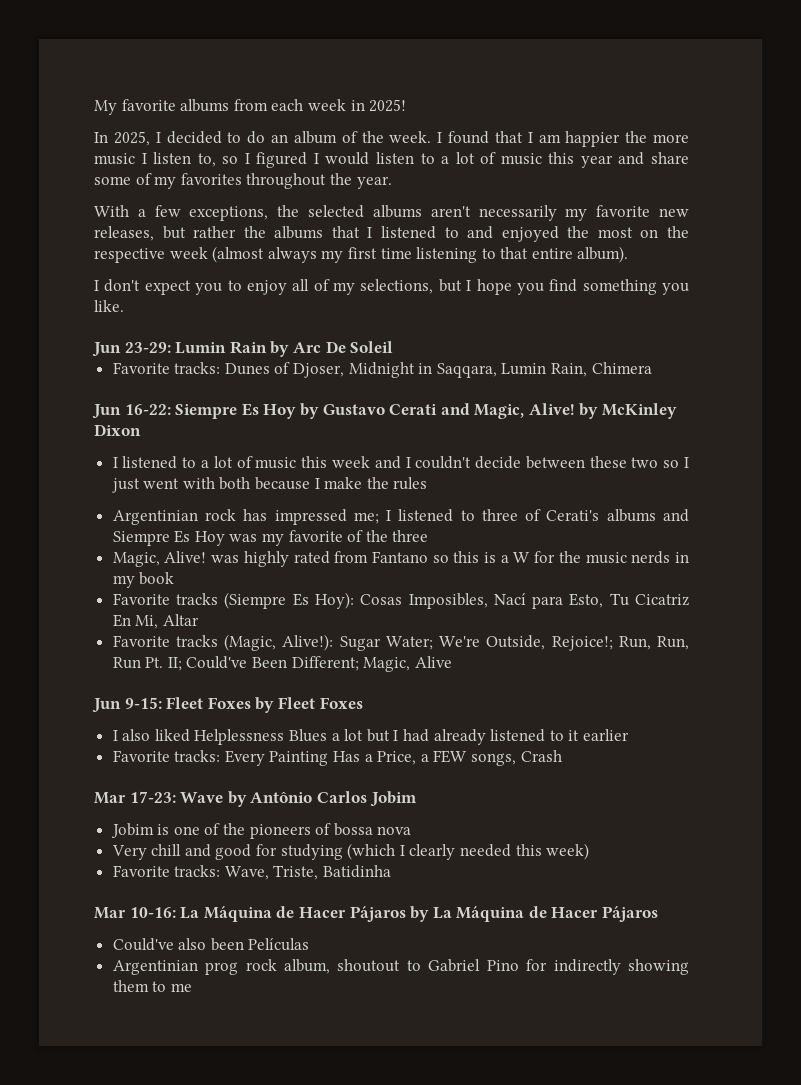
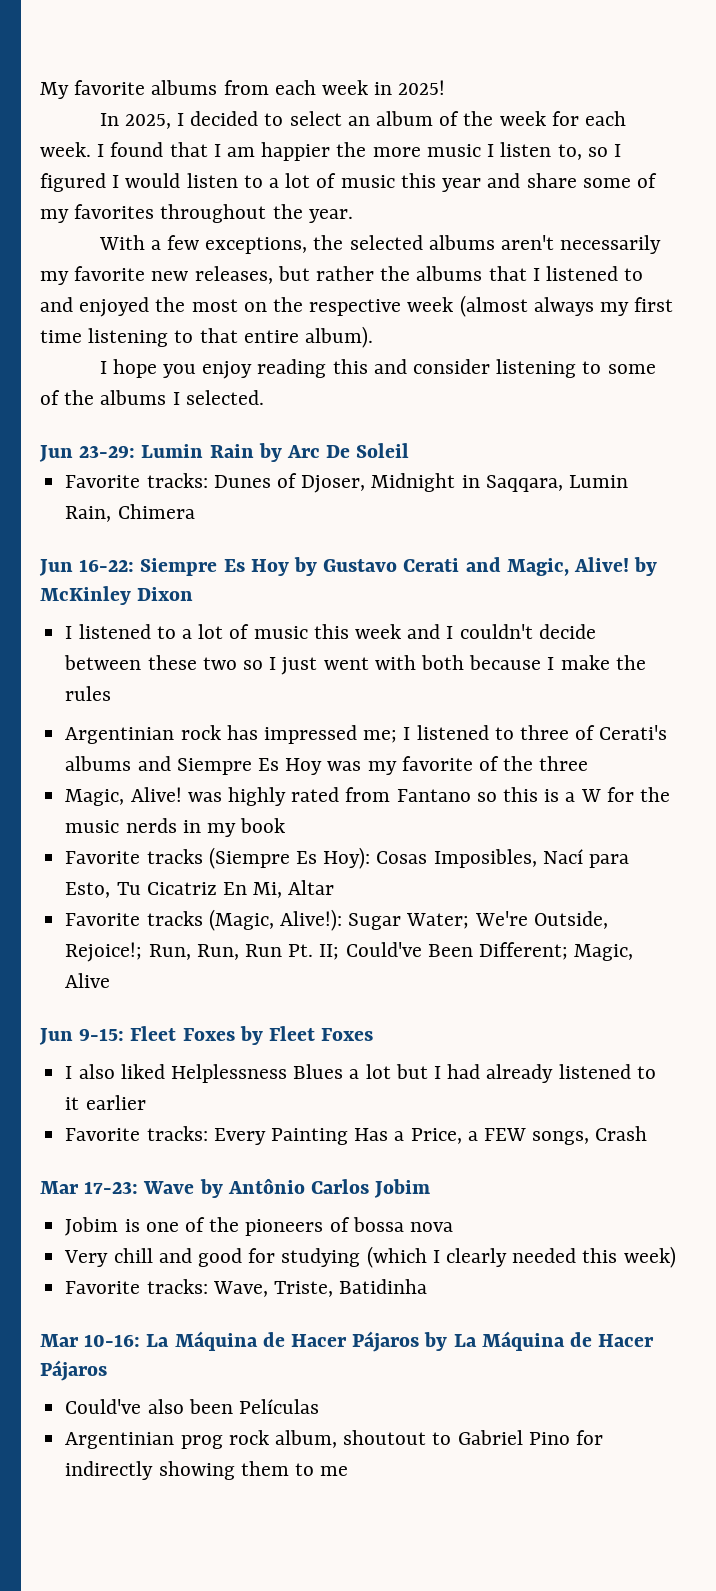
[247,131,266,144] do -> [289,111,342,126] select
(384, 137) none -> [499,111,627,126] week for each
[104,279,689,295] [94,300,124,312] don't expect you to enjoy all of my selections, but I hope you find something you like. -> [112,359,656,379] [40,390,264,405] hope you enjoy reading this and consider listening to some of the albums I selected.

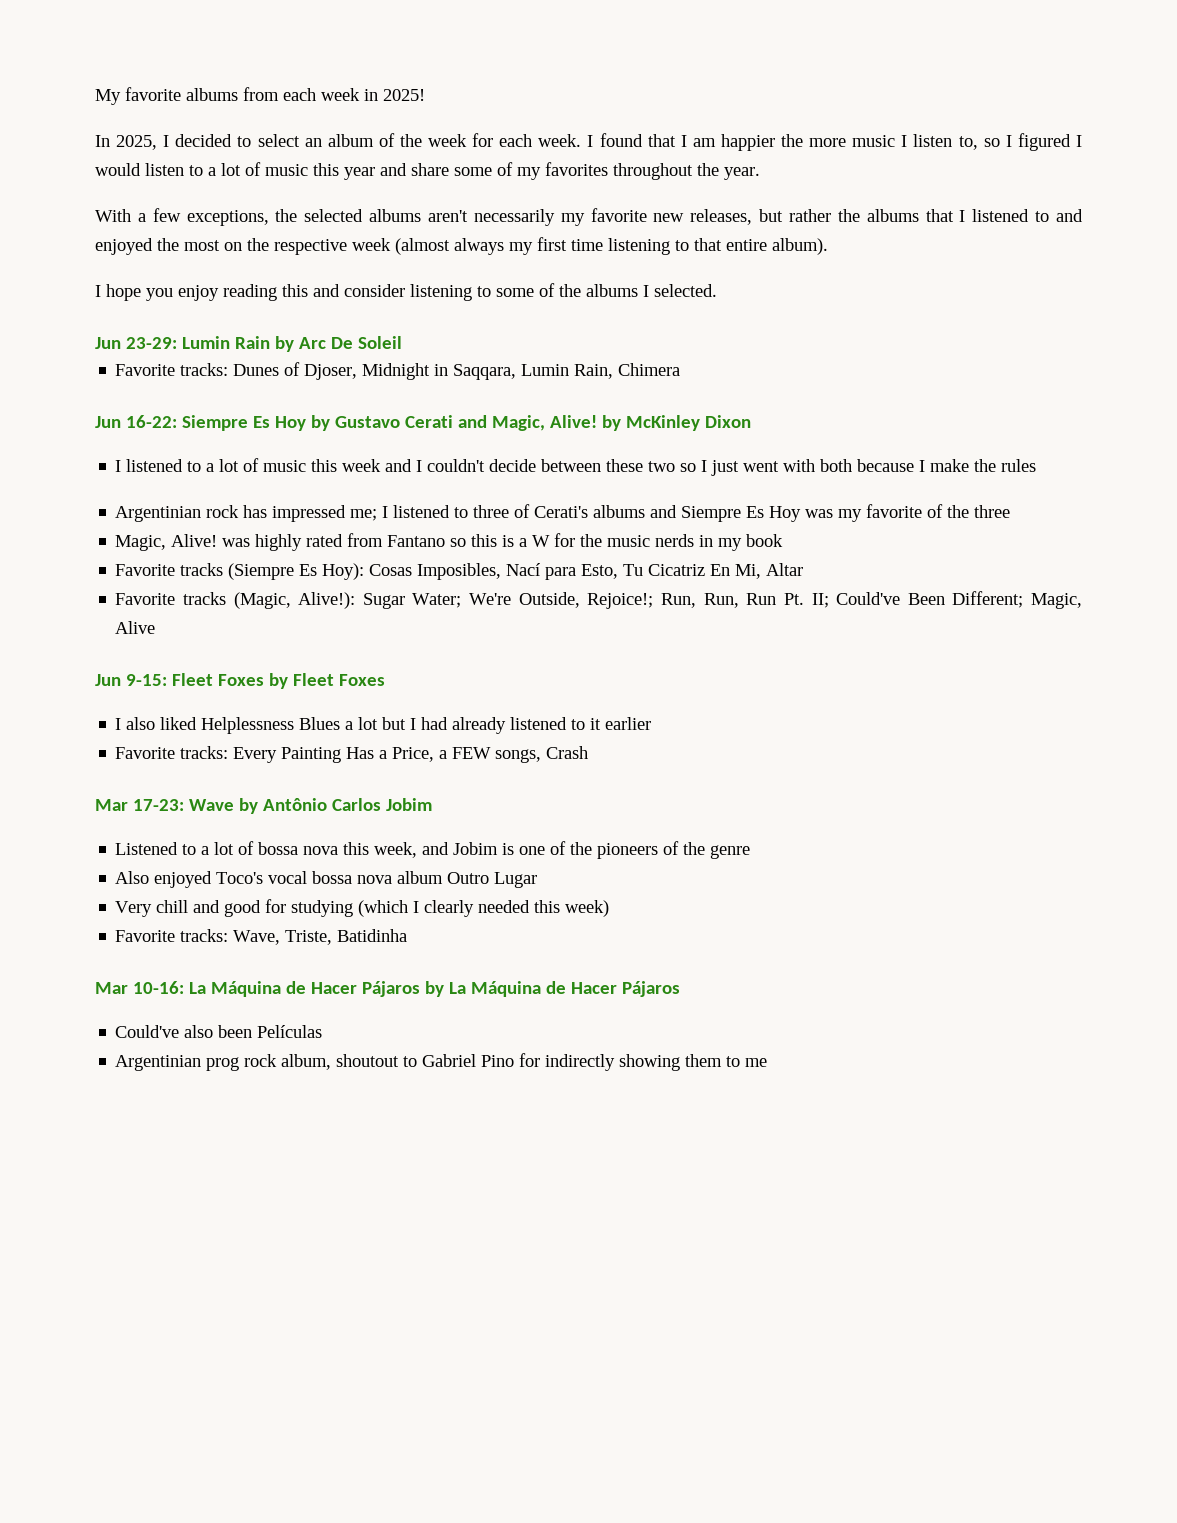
(431, 1188) none -> [115,841,450,858] Listened to a lot of bossa nova this week, and
[352,1217,453,1232] bossa nova -> [683,842,751,859] [115,871,538,888] the genre // Also enjoyed Toco's vocal bossa nova album Outro Lugar

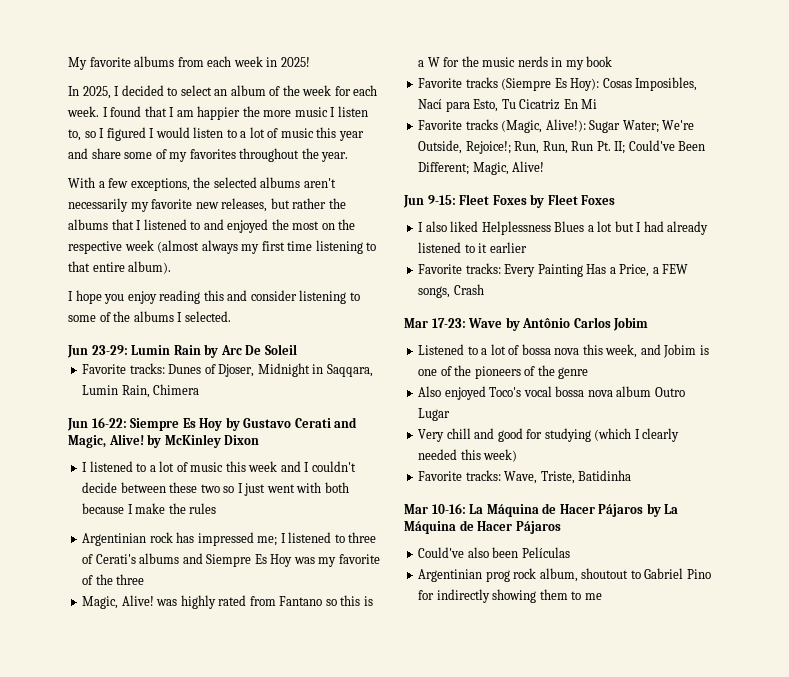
[735,563,804,579] Mi, Altar -> [581,99,598,109] Mi
[115,621,156,634] Alive -> [512,161,545,172] Alive!

